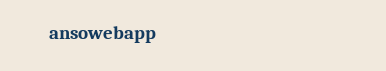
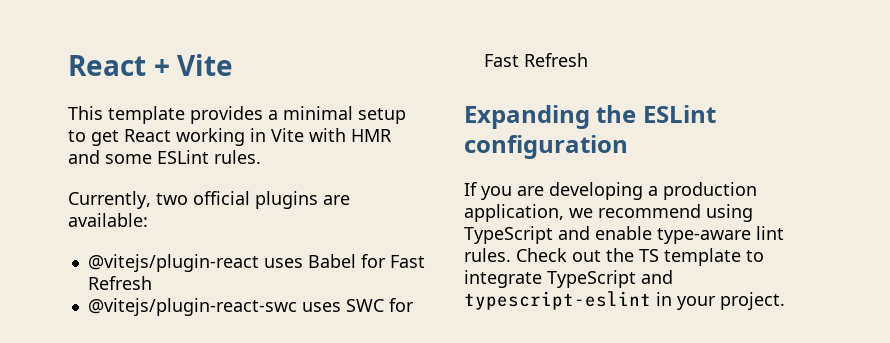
[49,26,156,43] ansowebapp -> [68,54,234,76] [68,106,406,124] [68,128,391,146] [68,150,261,164] [68,191,350,209] [68,213,148,227] [87,254,425,272] [87,276,152,290] [87,298,414,316] [483,53,588,67] [464,105,716,129] [464,135,628,159] [464,182,757,200] [464,204,753,222] [464,226,784,244] [464,248,764,266] [464,270,673,288] [464,291,785,310] React + Vite // This template provides a minimal setup to get React working in Vite with HMR and some ESLint rules. // Currently, two official plugins are available: // @vitejs/plugin-react uses Babel for Fast Refresh // @vitejs/plugin-react-swc uses SWC for Fast Refresh // Expanding the ESLint configuration // If you are developing a production application, we recommend using TypeScript and enable type-aware lint rules. Check out the TS template to integrate TypeScript and typescript-eslint in your project.

